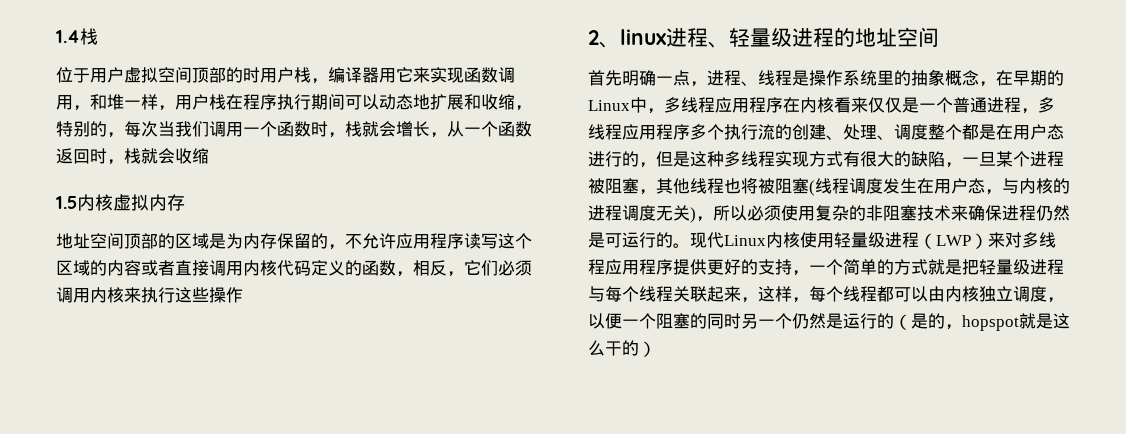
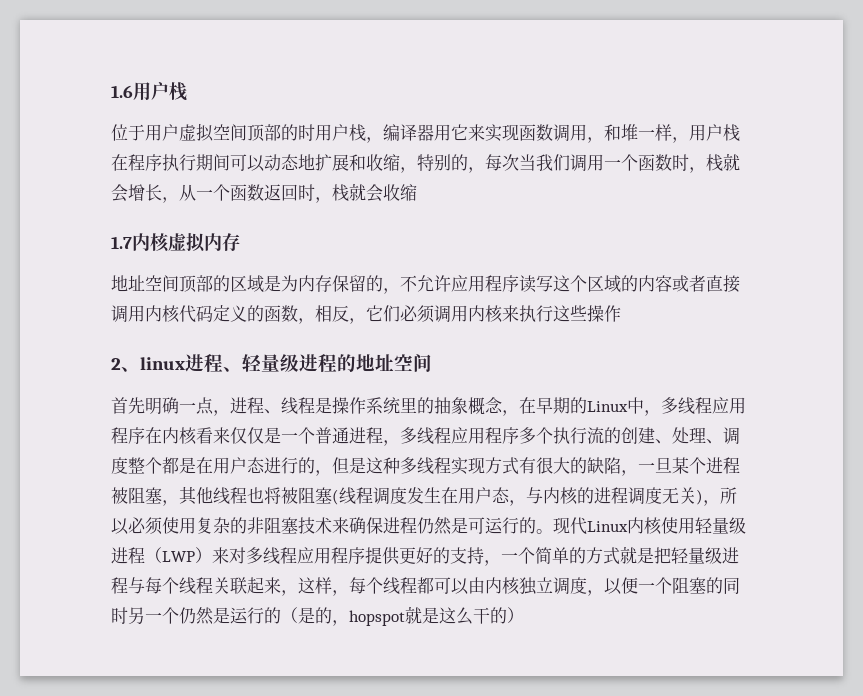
[56,30,80,43] 1.4 -> [111,82,169,101] 1.6用户
[56,196,77,209] 1.5 -> [111,236,132,249] 1.7

